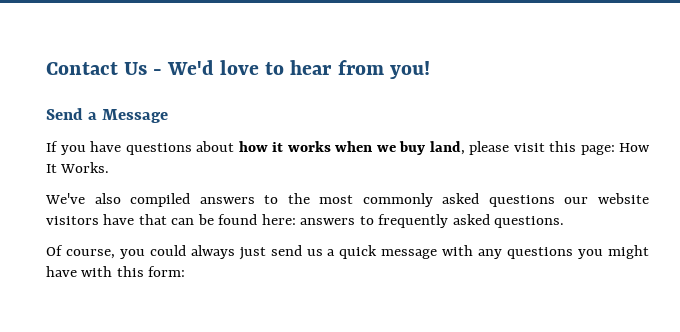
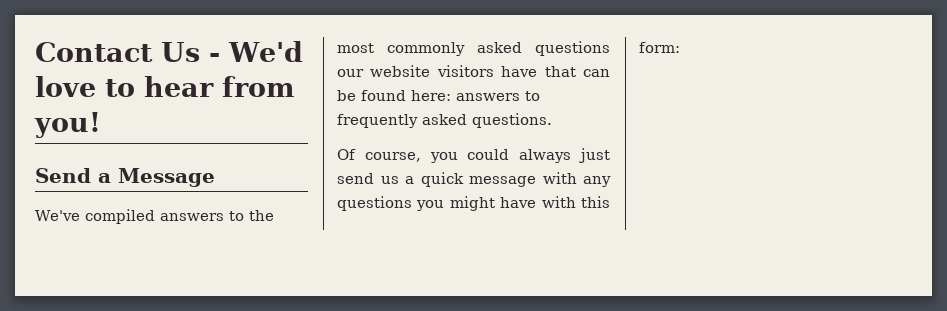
[46,141,650,155] [46,162,110,173] // If you have questions about how it works when we buy land, please visit this page: How It Works. -> (215, 177) none
[94,193,121,204] also -> (80, 215) none

